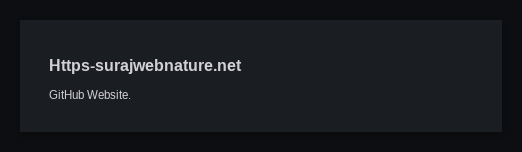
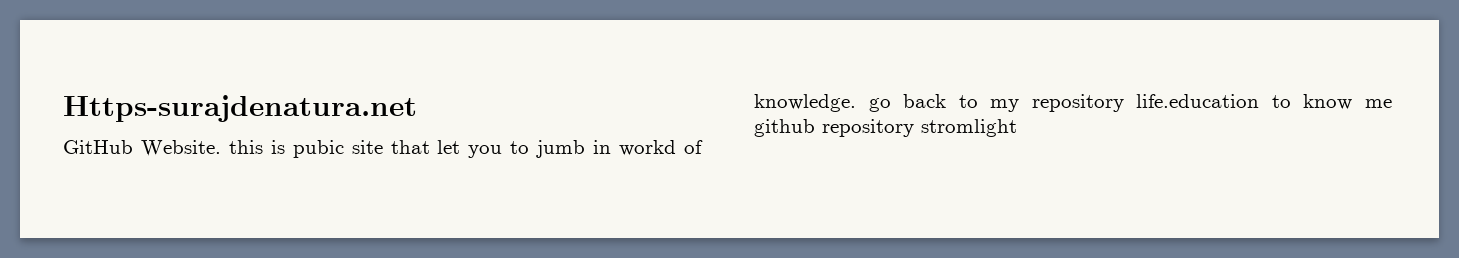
[49,59,242,74] Https-surajwebnature.net -> [63,95,417,122] Https-surajdenatura.net
(132, 94) none -> [228,140,703,158] [754,94,1392,112] [754,119,1017,137] this is pubic site that let you to jumb in workd of knowledge. go back to my repository life.education to know me github repository stromlight

